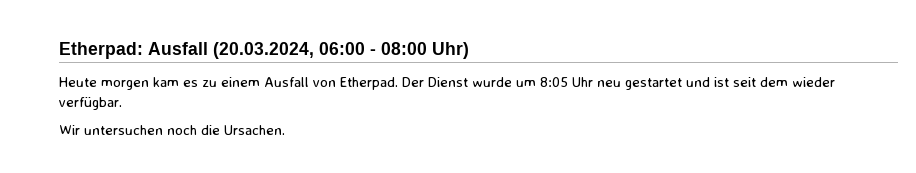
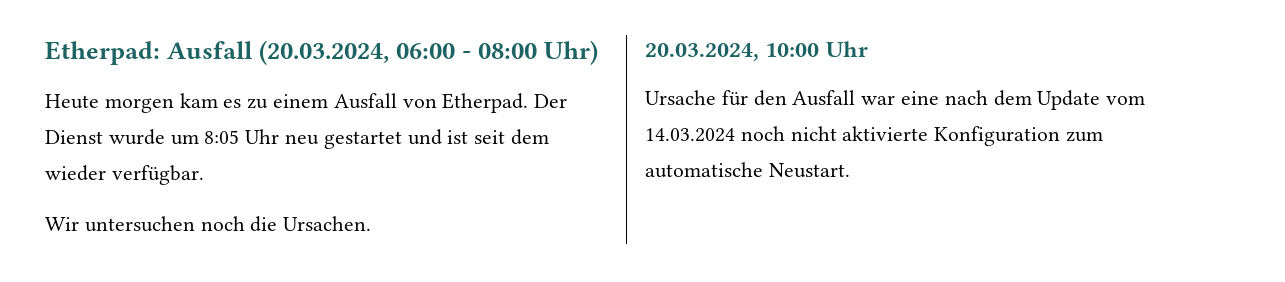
(285, 130) none -> [645,41,868,61] [645,90,1146,110] [645,126,1104,146] [645,162,850,178] // 20.03.2024, 10:00 Uhr // Ursache für den Ausfall war eine nach dem Update vom 14.03.2024 noch nicht aktivierte Konfiguration zum automatische Neustart.

